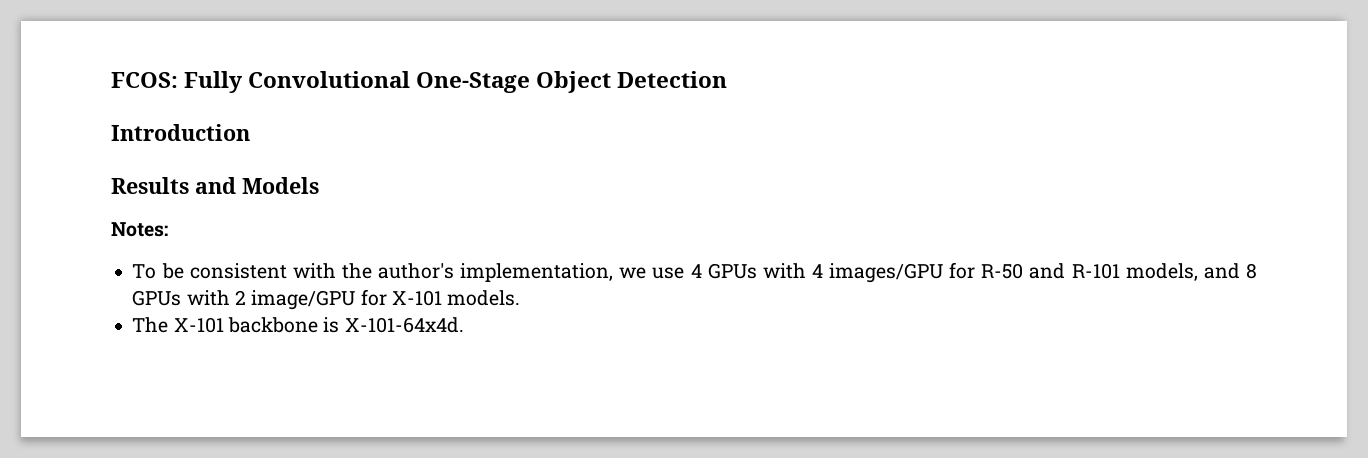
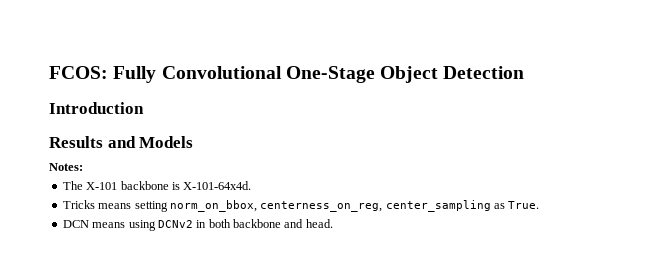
[132,262,1258,283] [132,289,521,310] // To be consistent with the author's implementation, we use 4 GPUs with 4 images/GPU for R-50 and R-101 models, and 8 GPUs with 2 image/GPU for X-101 models. -> (83, 167) none
(464, 325) none -> [62,200,540,212] [62,219,333,231] // Tricks means setting norm_on_bbox, centerness_on_reg, center_sampling as True. // DCN means using DCNv2 in both backbone and head.

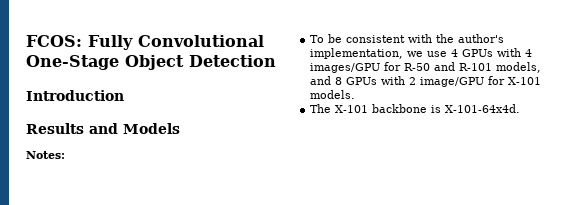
(83, 167) none -> [310,34,505,43] [310,48,533,59] [310,62,542,73] [310,76,542,87] [310,90,356,99] // To be consistent with the author's implementation, we use 4 GPUs with 4 images/GPU for R-50 and R-101 models, and 8 GPUs with 2 image/GPU for X-101 models.
[62,200,540,212] [62,219,333,231] // Tricks means setting norm_on_bbox, centerness_on_reg, center_sampling as True. // DCN means using DCNv2 in both backbone and head. -> (521, 108) none

